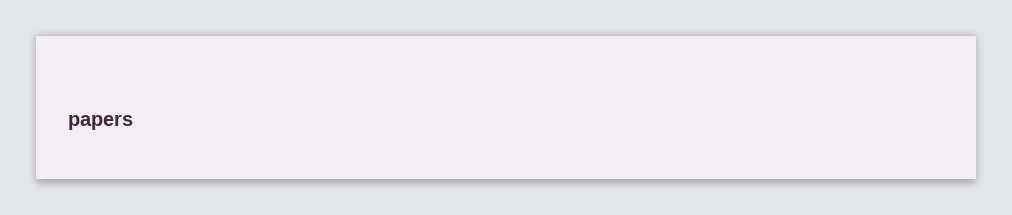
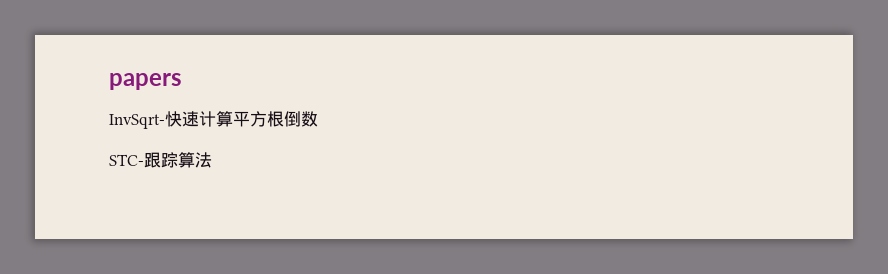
(133, 122) none -> [109,111,318,129] [109,152,212,168] // InvSqrt-快速计算平方根倒数 // STC-跟踪算法

